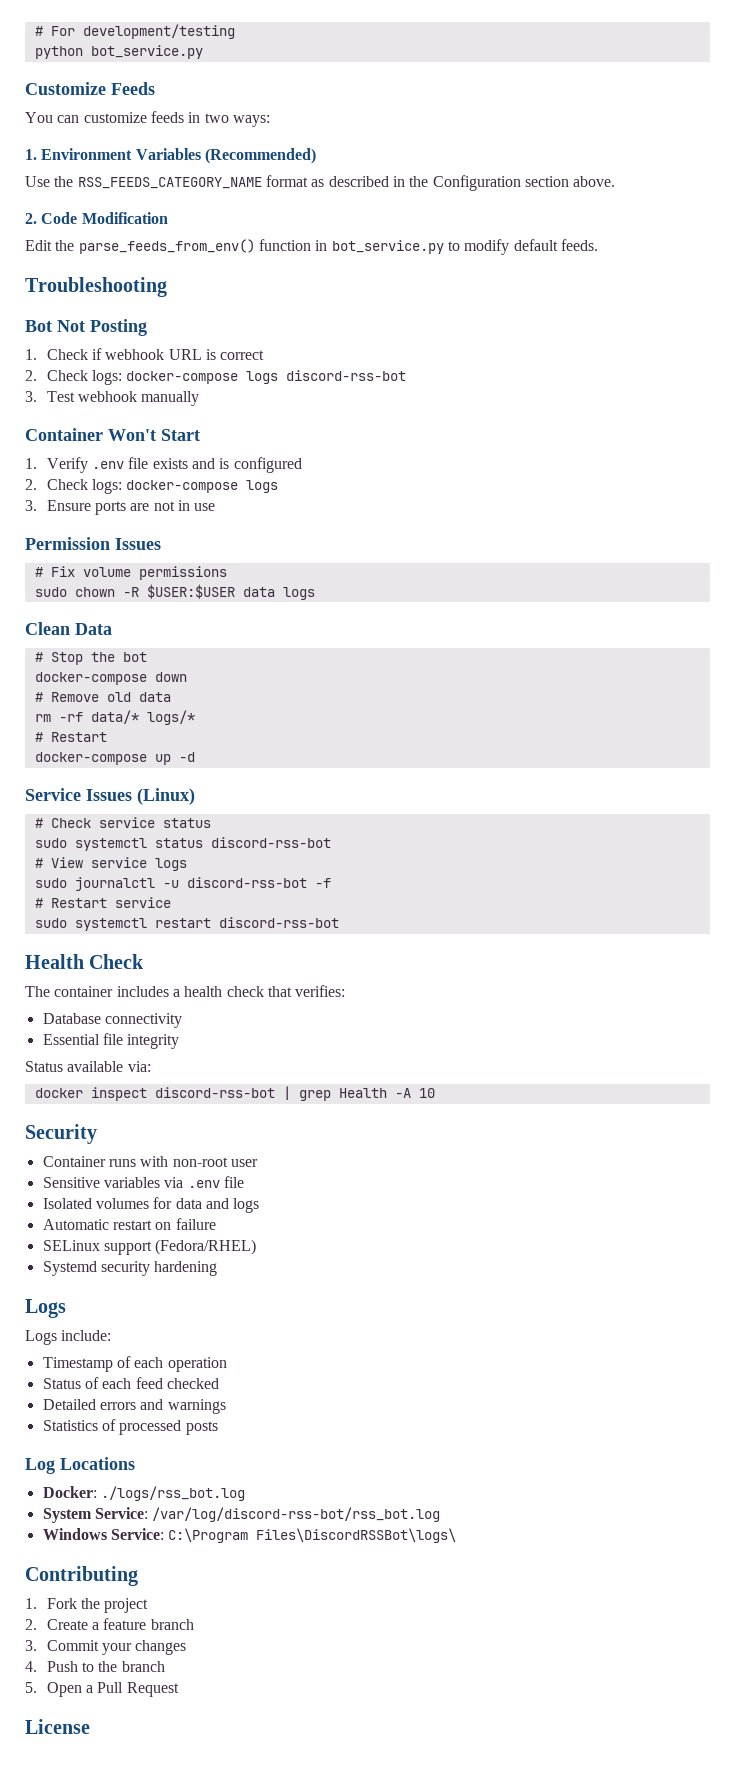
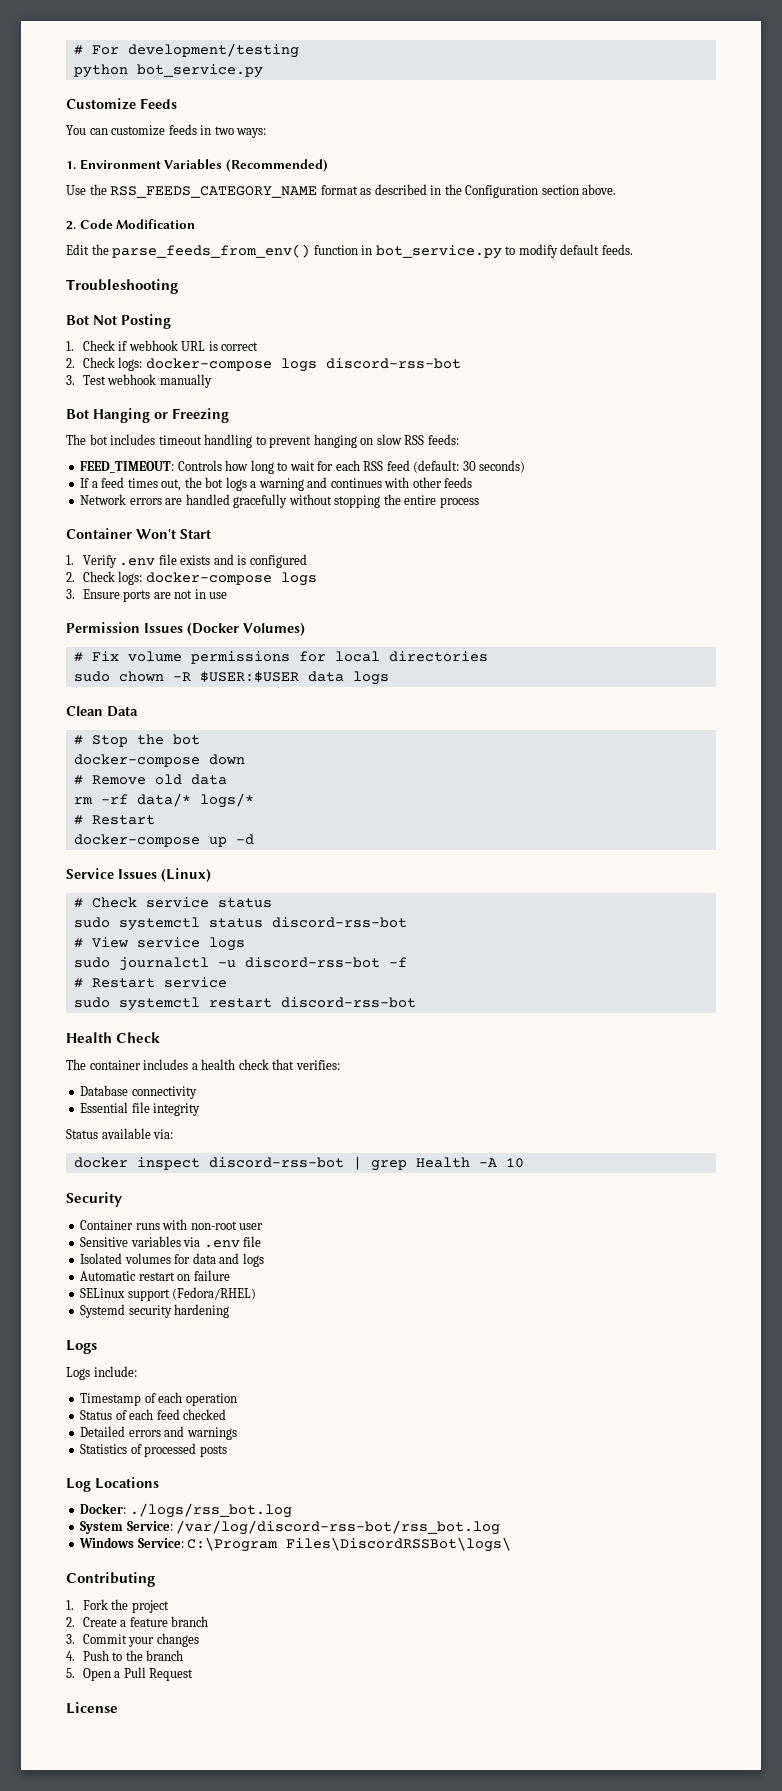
(200, 398) none -> [66,408,229,423] [66,434,459,448] [80,460,526,474] [80,477,473,491] [80,494,479,508] // Bot Hanging or Freezing // The bot includes timeout handling to prevent hanging on slow RSS feeds: // FEED_TIMEOUT: Controls how long to wait for each RSS feed (default: 30 seconds) // If a feed times out, the bot logs a warning and continues with other feeds // Network errors are handled gracefully without stopping the entire process
(161, 544) none -> [187,622,305,636] (Docker Volumes)
(227, 573) none -> [298,651,488,662] for local directories

